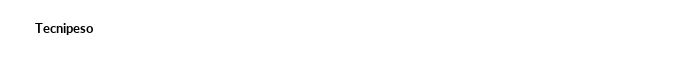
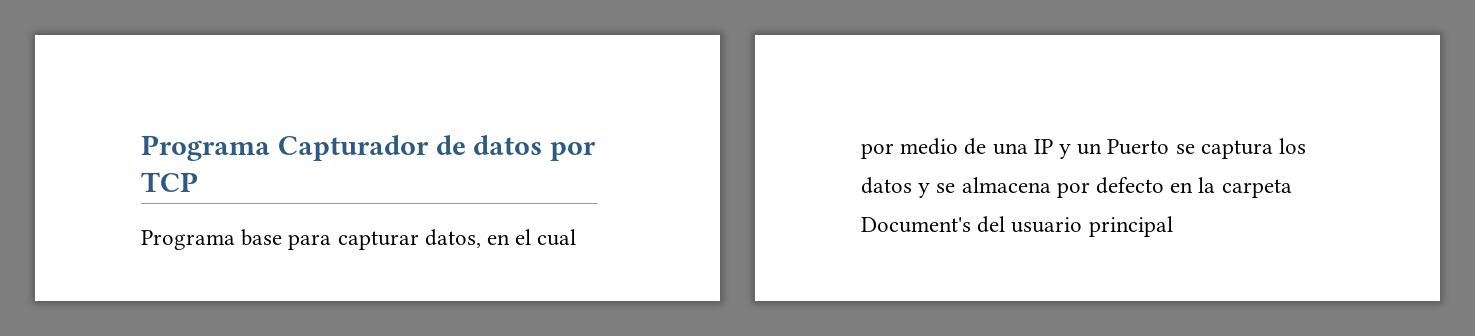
[35,23,94,35] Tecnipeso -> [141,135,597,161] [141,172,198,192] [141,229,577,250] [861,138,1307,159] [861,177,1292,198] [861,216,1173,237] Programa Capturador de datos por TCP // Programa base para capturar datos, en el cual por medio de una IP y un Puerto se captura los datos y se almacena por defecto en la carpeta Document's del usuario principal

